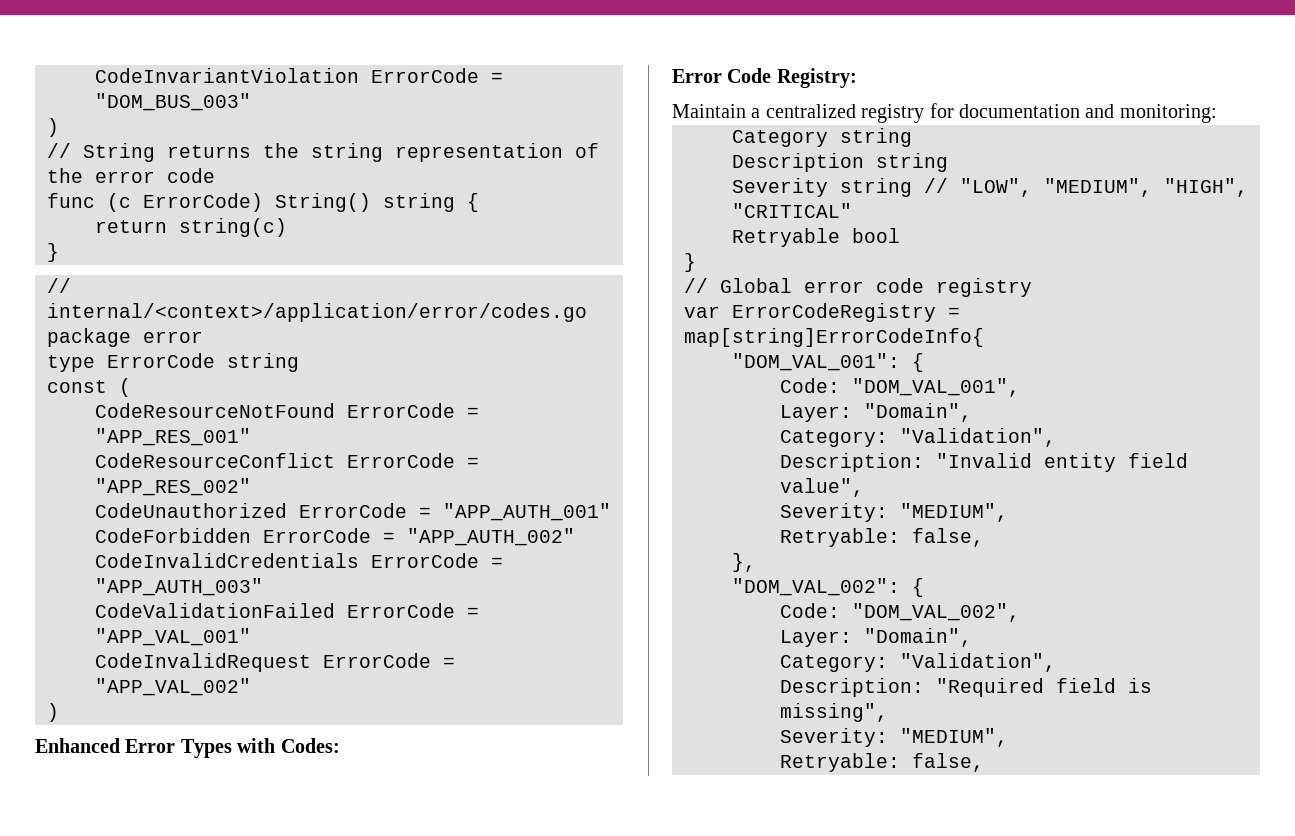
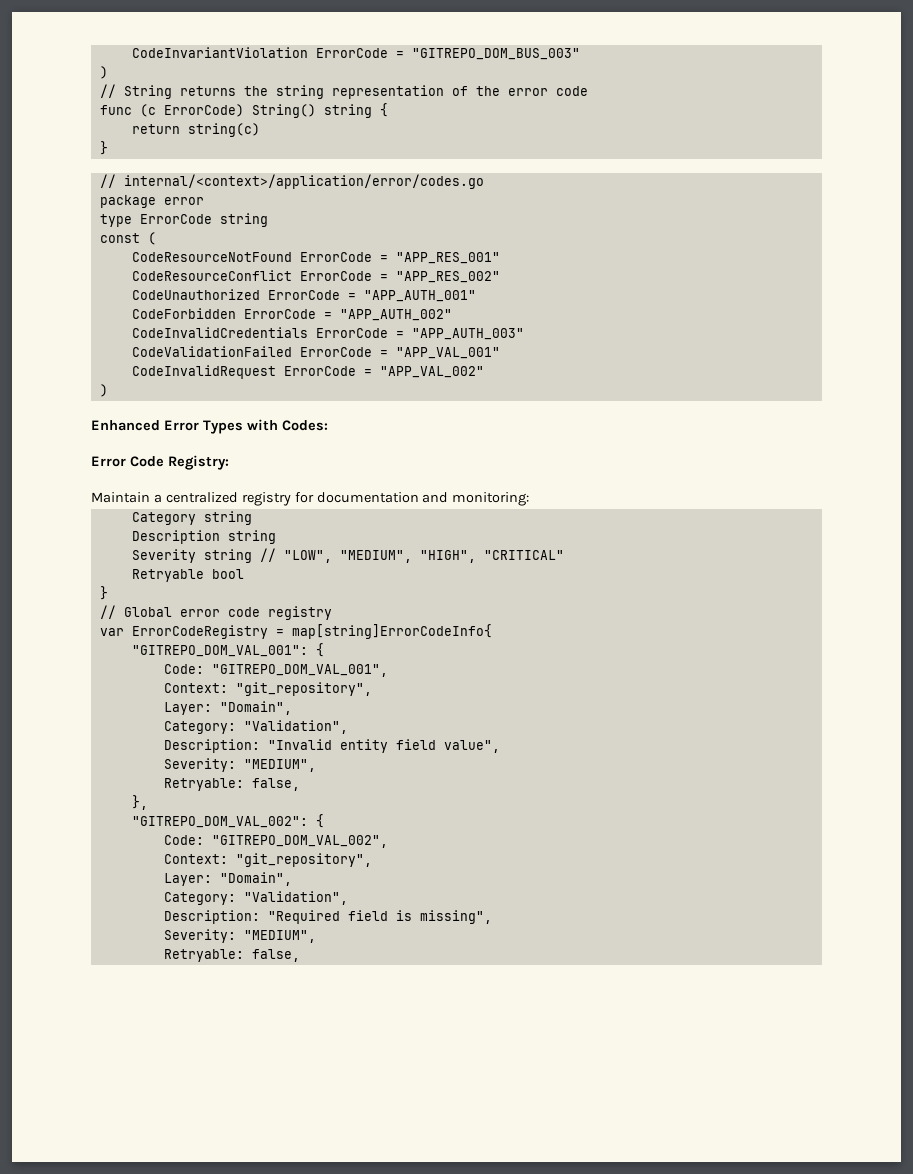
[95,93,251,111] "DOM_BUS_003" -> [411,48,580,60] "GITREPO_DOM_BUS_003"
[732,353,924,372] [780,378,1020,397] "DOM_VAL_001": { // Code: "DOM_VAL_001", -> [131,643,324,657] [163,664,388,677] [163,682,372,696] "GITREPO_DOM_VAL_001": { // Code: "GITREPO_DOM_VAL_001", // Context: "git_repository",
[732,578,924,597] [780,603,1020,622] "DOM_VAL_002": { // Code: "DOM_VAL_002", -> [131,814,324,828] [163,835,388,848] [163,853,372,867] "GITREPO_DOM_VAL_002": { // Code: "GITREPO_DOM_VAL_002", // Context: "git_repository",

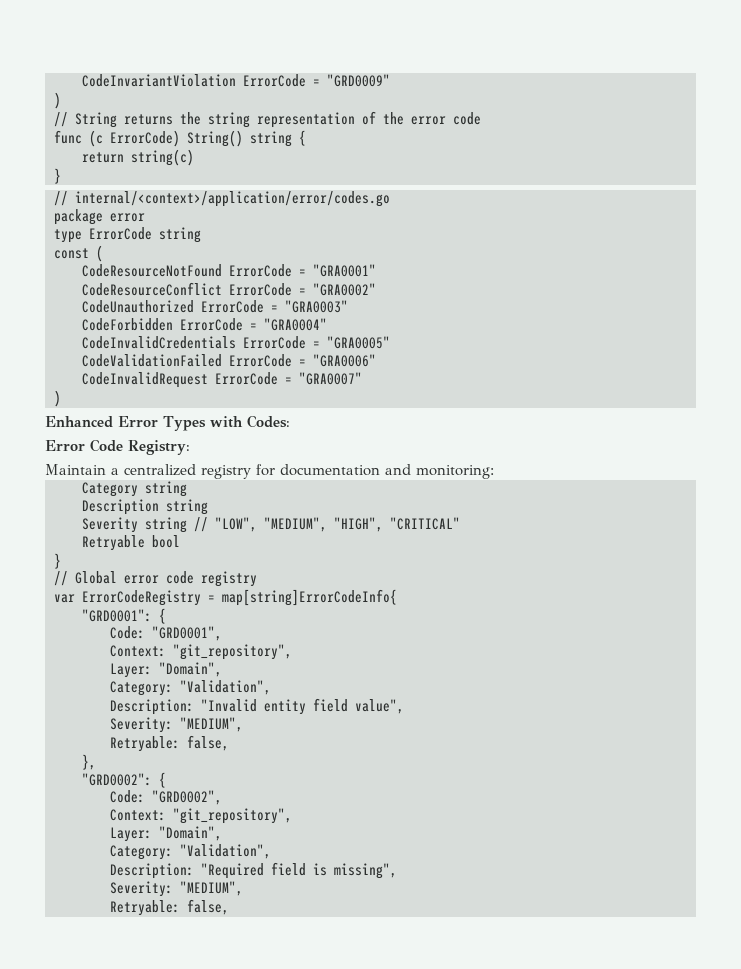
[411,48,580,60] "GITREPO_DOM_BUS_003" -> [327,74,390,87] "GRD0009"
[395,252,500,264] "APP_RES_001" -> [313,264,376,277] "GRA0001"
[395,271,500,283] "APP_RES_002" -> [313,283,376,296] "GRA0002"
[363,290,476,302] "APP_AUTH_001" -> [285,300,348,313] "GRA0003"
[339,309,452,321] "APP_AUTH_002" -> [264,318,327,331] "GRA0004"
[411,328,524,340] "APP_AUTH_003" -> [327,336,390,349] "GRA0005"
[395,347,500,359] "APP_VAL_001" -> [313,354,376,367] "GRA0006"
[379,366,484,378] "APP_VAL_002" -> [299,372,362,385] "GRA0007"
[131,643,324,657] [163,664,388,677] "GITREPO_DOM_VAL_001": { // Code: "GITREPO_DOM_VAL_001", -> [82,608,166,624] [110,626,222,641] "GRD0001": { // Code: "GRD0001",
[131,814,324,828] [163,835,388,848] "GITREPO_DOM_VAL_002": { // Code: "GITREPO_DOM_VAL_002", -> [82,772,166,788] [110,790,222,805] "GRD0002": { // Code: "GRD0002",

